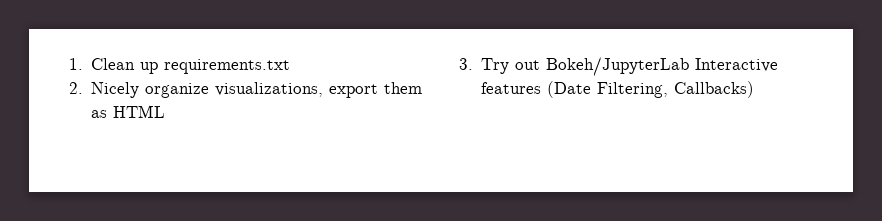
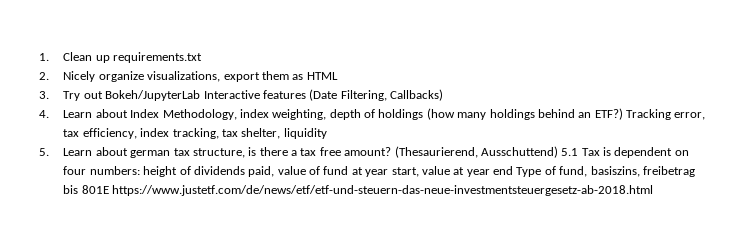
(755, 89) none -> [39,108,706,120] [63,128,327,139] [39,146,689,158] [63,166,695,177] [63,185,654,196] // 4. Learn about Index Methodology, index weighting, depth of holdings (how many holdings behind an ETF?) Tracking error, tax efficiency, index tracking, tax shelter, liquidity // 5. Learn about german tax structure, is there a tax free amount? (Thesaurierend, Ausschuttend) 5.1 Tax is dependent on four numbers: height of dividends paid, value of fund at year start, value at year end Type of fund, basiszins, freibetrag bis 801E https://www.justetf.com/de/news/etf/etf-und-steuern-das-neue-investmentsteuergesetz-ab-2018.html

